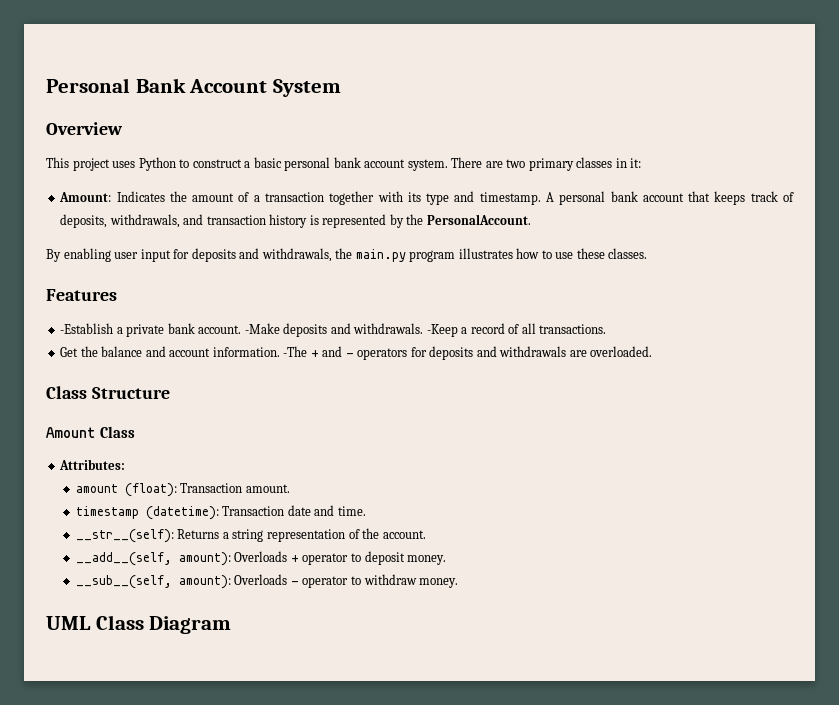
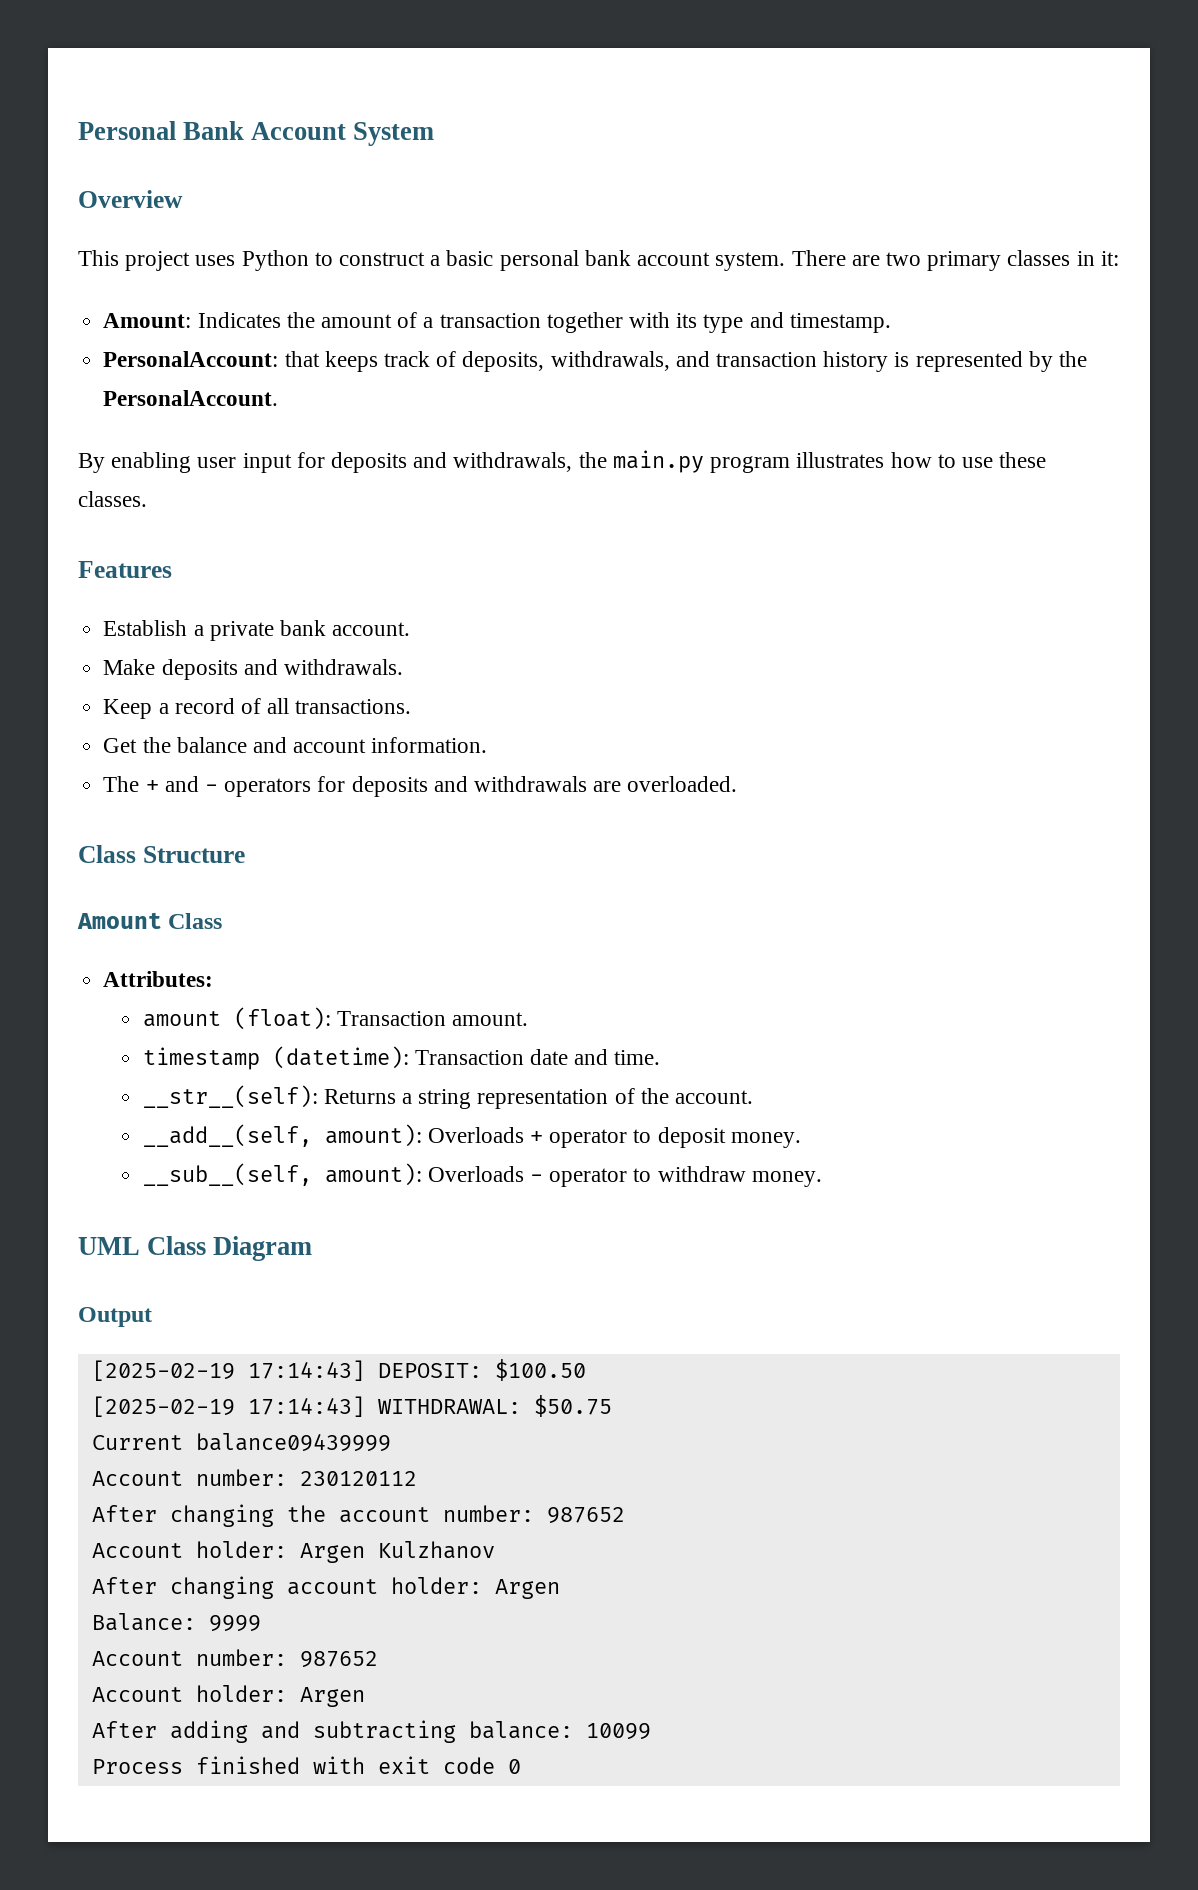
[546,191,684,205] A personal bank account -> [103,351,279,367] // PersonalAccount:
[60,323,114,334] -Establish -> [103,620,188,636] Establish
[244,323,280,334] -Make -> [103,659,156,675] // Make
[426,324,458,337] -Keep -> [103,699,153,719] // Keep
[283,346,308,357] -The -> [103,776,140,792] // The
(232, 625) none -> [78,1307,152,1327] [91,1359,586,1381] [91,1395,612,1417] [91,1433,391,1452] [91,1469,417,1486] [91,1504,625,1527] [91,1541,495,1563] [91,1576,560,1599] [91,1613,261,1632] [91,1649,378,1668] [91,1685,365,1707] [91,1720,651,1743] [91,1756,521,1774] // Output // [2025-02-19 17:14:43] DEPOSIT: $100.50 // [2025-02-19 17:14:43] WITHDRAWAL: $50.75 // Current balance09439999 // Account number: 230120112 // After changing the account number: 987652 // Account holder: Argen Kulzhanov // After changing account holder: Argen // Balance: 9999 // Account number: 987652 // Account holder: Argen // After adding and subtracting balance: 10099 // Process finished with exit code 0

